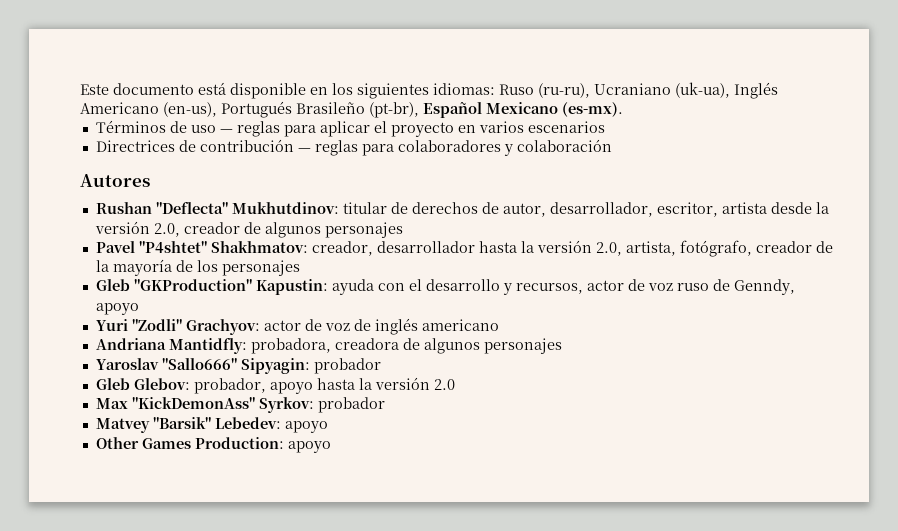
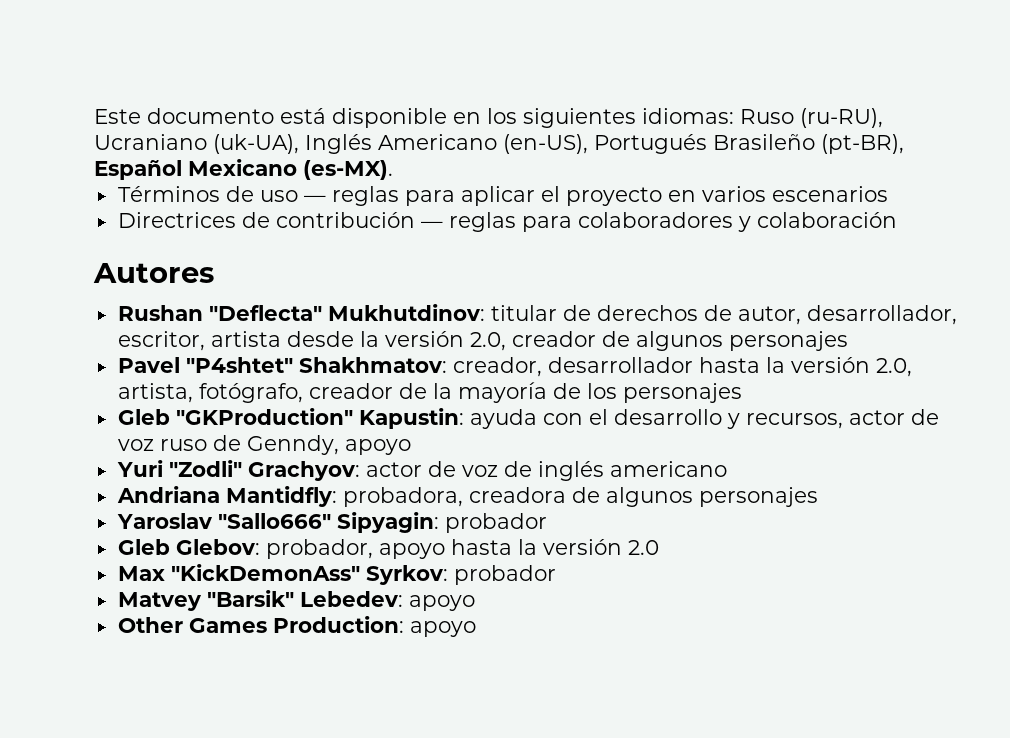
[538,82,730,98] (ru-ru), Ucraniano (uk-ua), -> [800,108,883,128] [94,134,299,154] (ru-RU), Ucraniano (uk-UA),
[163,102,217,117] (en-us), -> [503,134,588,154] (en-US),
[369,102,419,118] (pt-br), -> [821,134,904,154] (pt-BR),
[562,102,623,117] (es-mx). -> [303,160,393,180] (es-MX).

